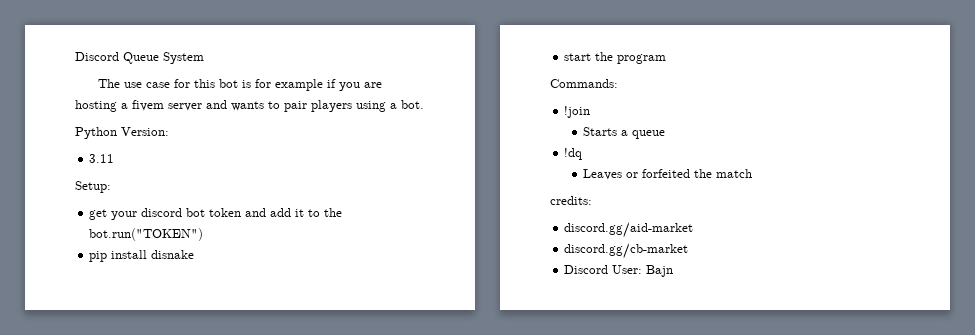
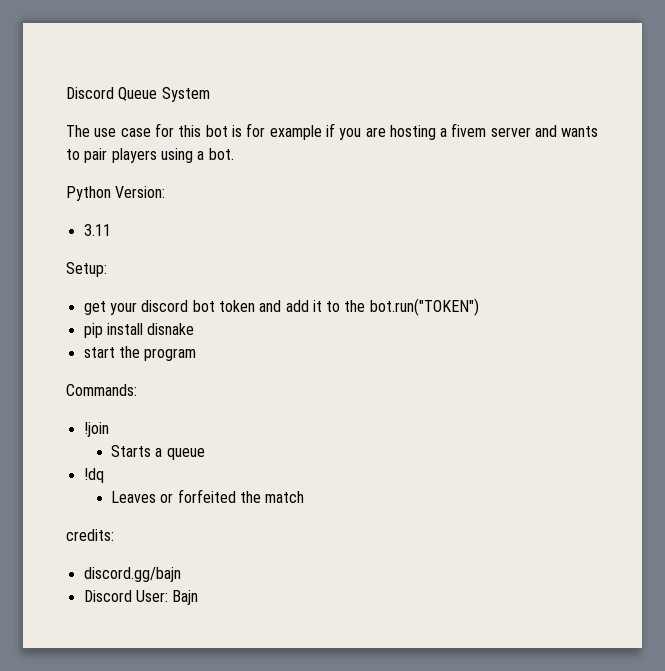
[564,222,694,238] [564,243,689,259] discord.gg/aid-market // discord.gg/cb-market -> [83,567,181,582] discord.gg/bajn

